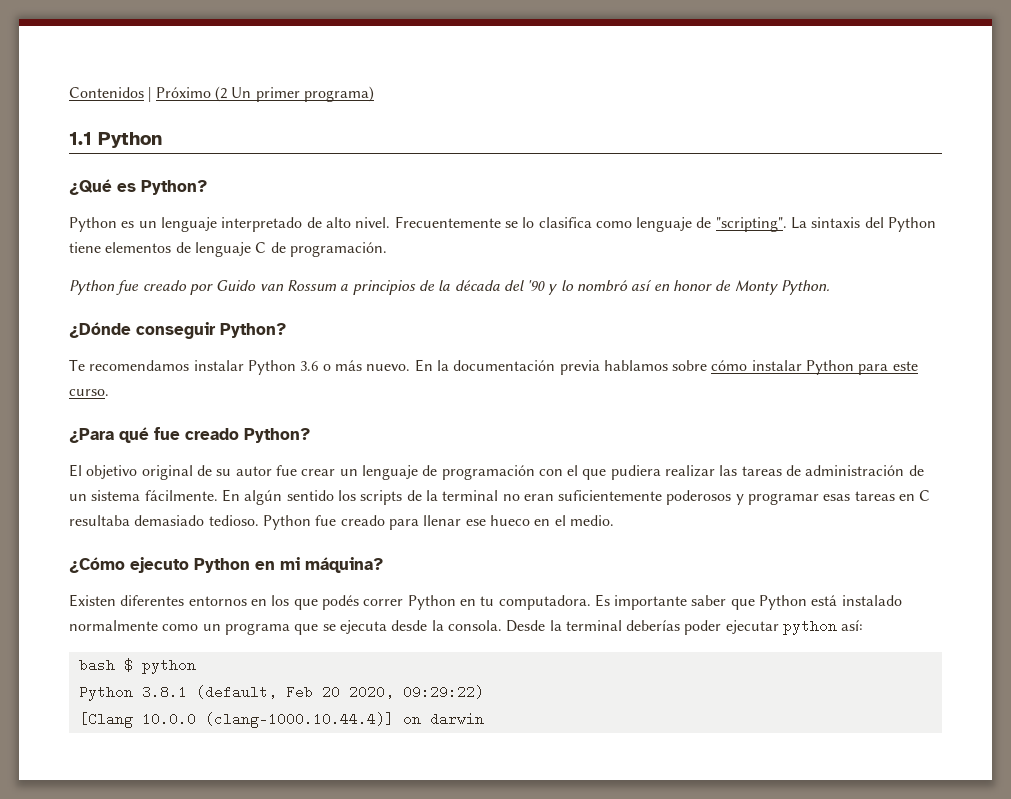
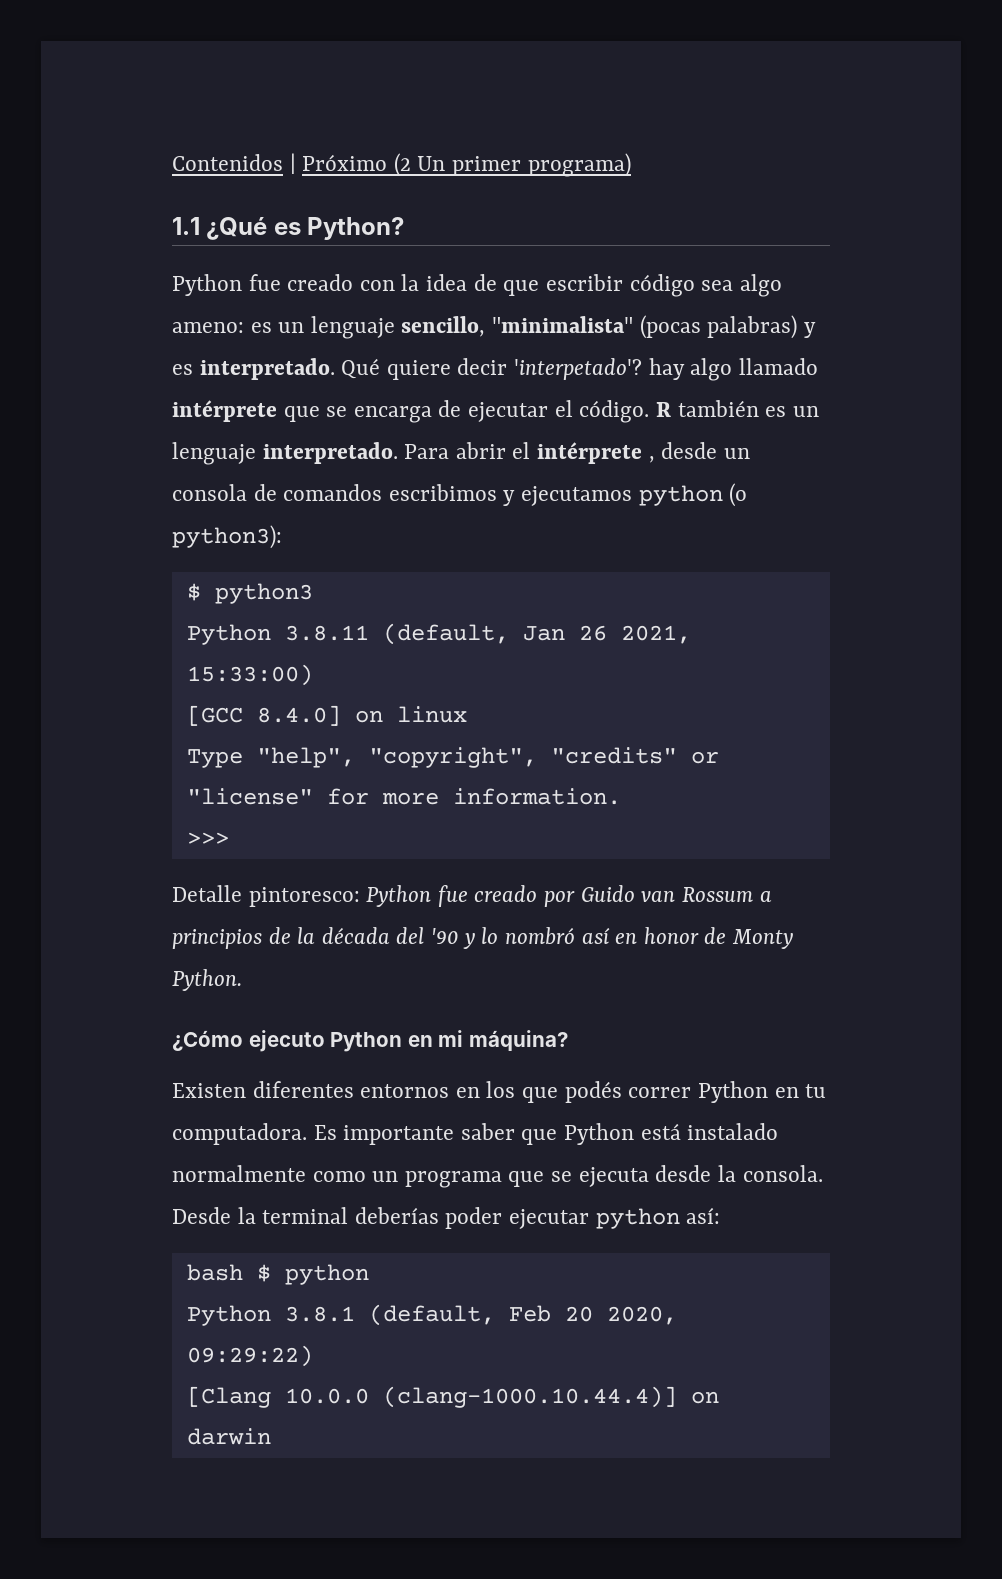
[98,132,162,148] Python // -> (200, 226) none
[121,216,937,232] [69,242,387,257] es un lenguaje interpretado de alto nivel. Frecuentemente se lo clasifica como lenguaje de "scripting". La sintaxis del Python tiene elementos de lenguaje C de programación. // -> [248,274,782,297] [172,315,816,339] [172,358,818,381] [172,400,819,423] [172,442,750,465] [172,483,748,507] [172,525,282,549] [186,583,313,604] [186,623,691,645] [186,664,313,686] [186,705,467,726] [186,747,719,768] [186,788,621,805] [186,832,229,845] [172,885,360,907] fue creado con la idea de que escribir código sea algo ameno: es un lenguaje sencillo, "minimalista" (pocas palabras) y es interpretado. Qué quiere decir 'interpetado'? hay algo llamado intérprete que se encarga de ejecutar el código. R también es un lenguaje interpretado. Para abrir el intérprete , desde un consola de comandos escribimos y ejecutamos python (o python3): // $ python3 // Python 3.8.11 (default, Jan 26 2021, 15:33:00) // [GCC 8.4.0] on linux // Type "help", "copyright", "credits" or "license" for more information. // >>> // Detalle pintoresco:
[69,322,286,339] [69,359,918,375] [69,389,109,396] [69,427,310,443] [69,464,924,480] [69,489,931,505] [69,515,614,530] // ¿Dónde conseguir Python? // Te recomendamos instalar Python 3.6 o más nuevo. En la documentación previa hablamos sobre cómo instalar Python para este curso. // ¿Para qué fue creado Python? // El objetivo original de su autor fue crear un lenguaje de programación con el que pudiera realizar las tareas de administración de un sistema fácilmente. En algún sentido los scripts de la terminal no eran suficientemente poderosos y programar esas tareas en C resultaba demasiado tedioso. Python fue creado para llenar ese hueco en el medio. -> (242, 980) none

